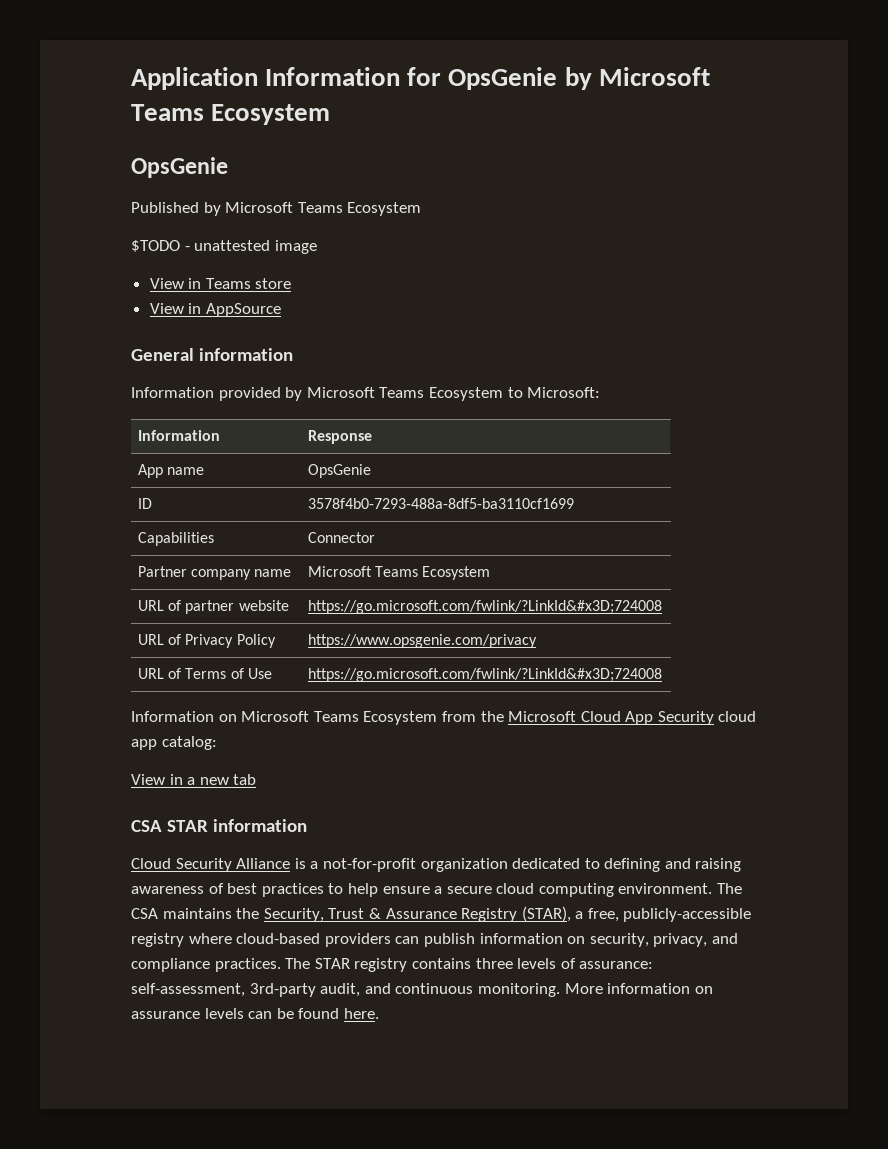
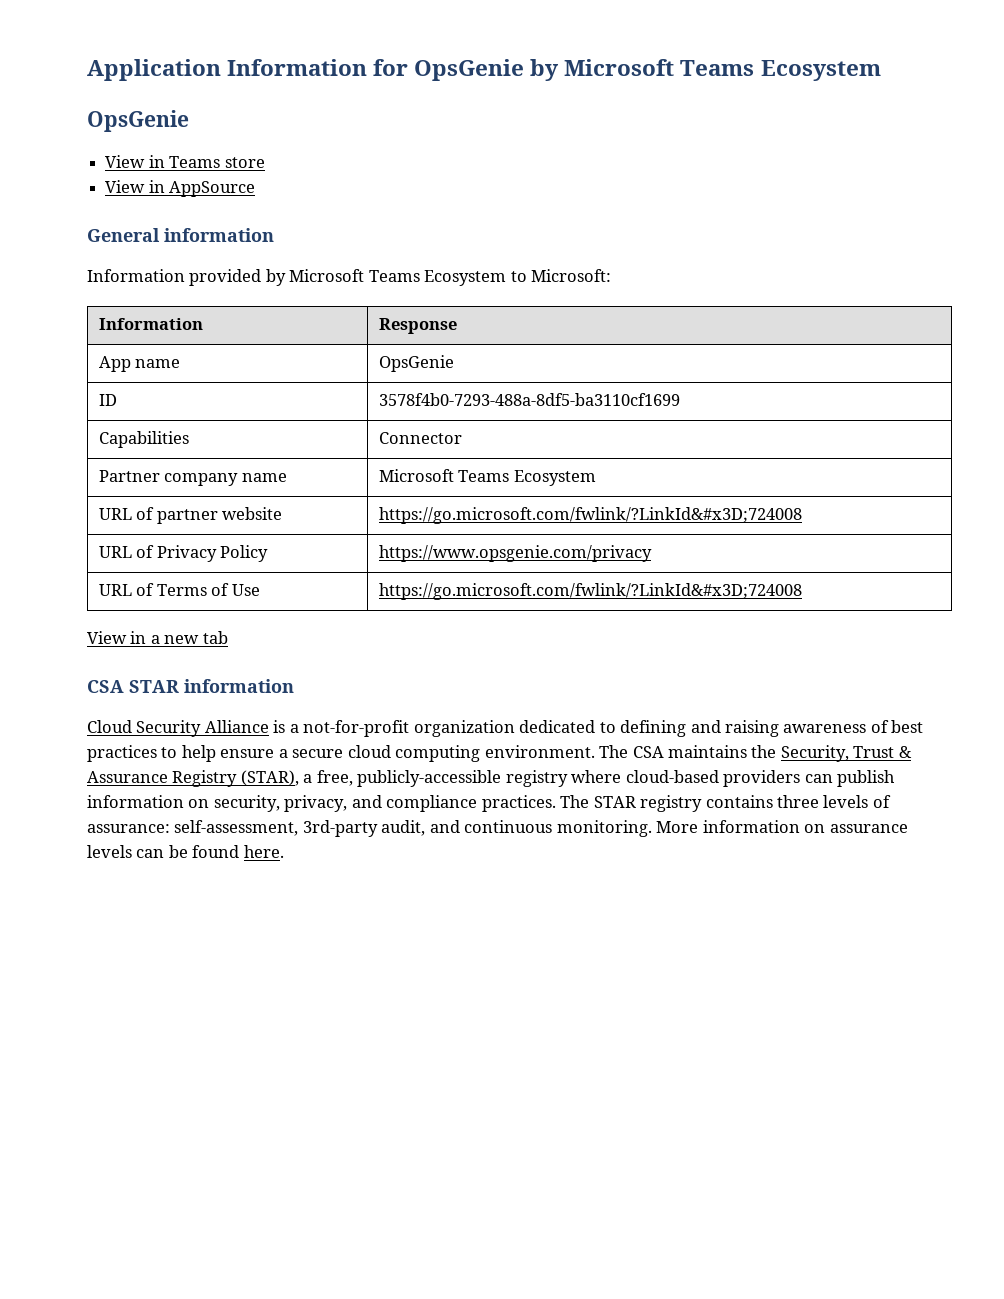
[131,202,422,216] [131,240,317,254] // Published by Microsoft Teams Ecosystem // $TODO - unattested image -> (189, 121) none
[131,711,757,725] [131,736,217,750] // Information on Microsoft Teams Ecosystem from the Microsoft Cloud App Security cloud app catalog: -> (802, 591) none

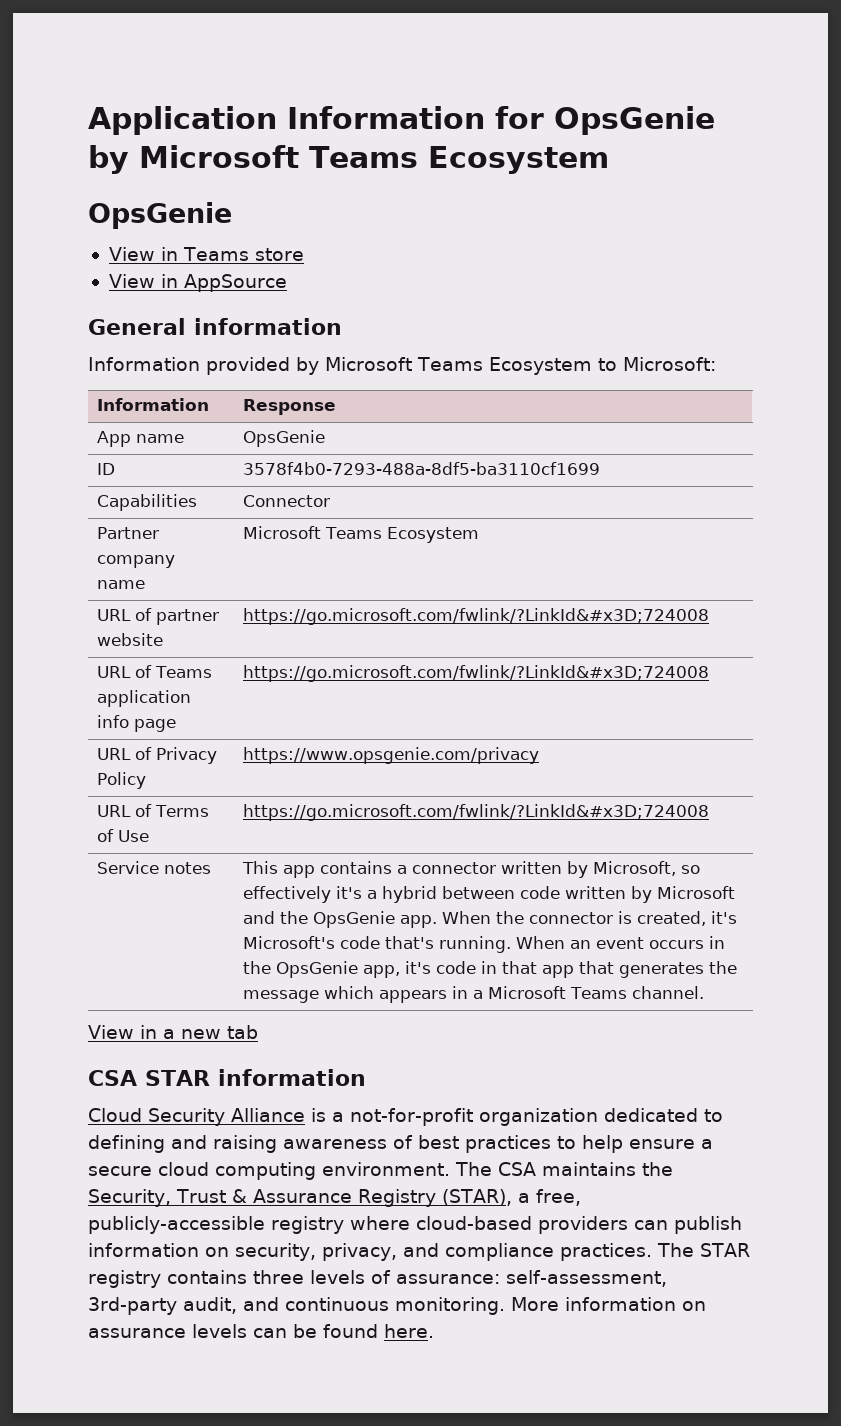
(802, 515) none -> [96,665,212,678] [96,690,191,707] [96,715,176,732] [242,665,709,682] // URL of Teams application info page | https://go.microsoft.com/fwlink/?LinkId&#x3D;724008
(802, 591) none -> [96,861,211,874] [241,861,700,878] [242,886,735,903] [242,911,737,928] [242,936,725,953] [242,961,737,978] [242,986,704,1003] // Service notes | This app contains a connector written by Microsoft, so effectively it's a hybrid between code written by Microsoft and the OpsGenie app. When the connector is created, it's Microsoft's code that's running. When an event occurs in the OpsGenie app, it's code in that app that generates the message which appears in a Microsoft Teams channel.

